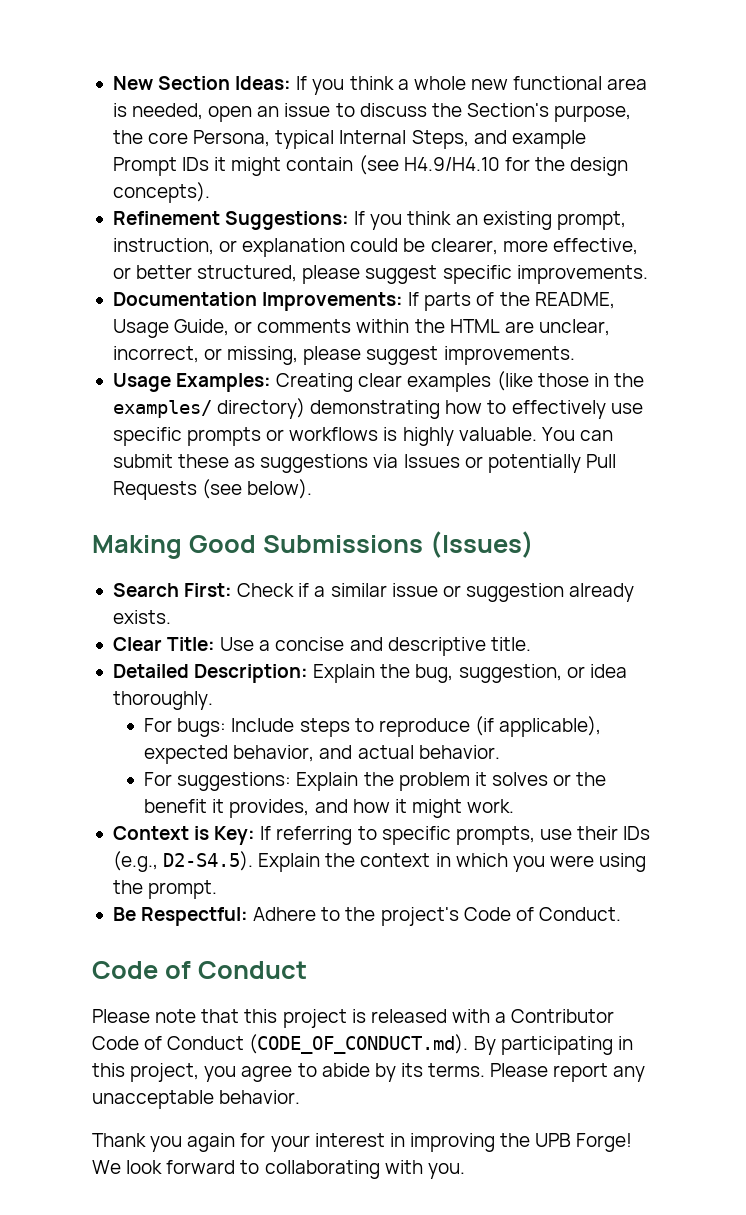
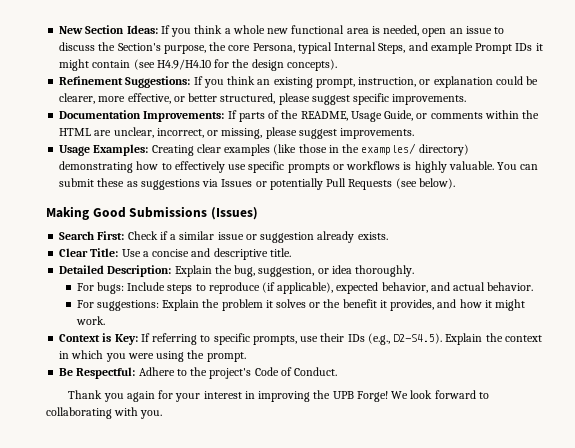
[92,961,307,979] [92,1009,615,1028] [92,1034,633,1055] [92,1063,646,1082] [92,1090,301,1109] // Code of Conduct // Please note that this project is released with a Contributor Code of Conduct (CODE_OF_CONDUCT.md). By participating in this project, you agree to abide by its terms. Please report any unacceptable behavior. -> (338, 371) none

